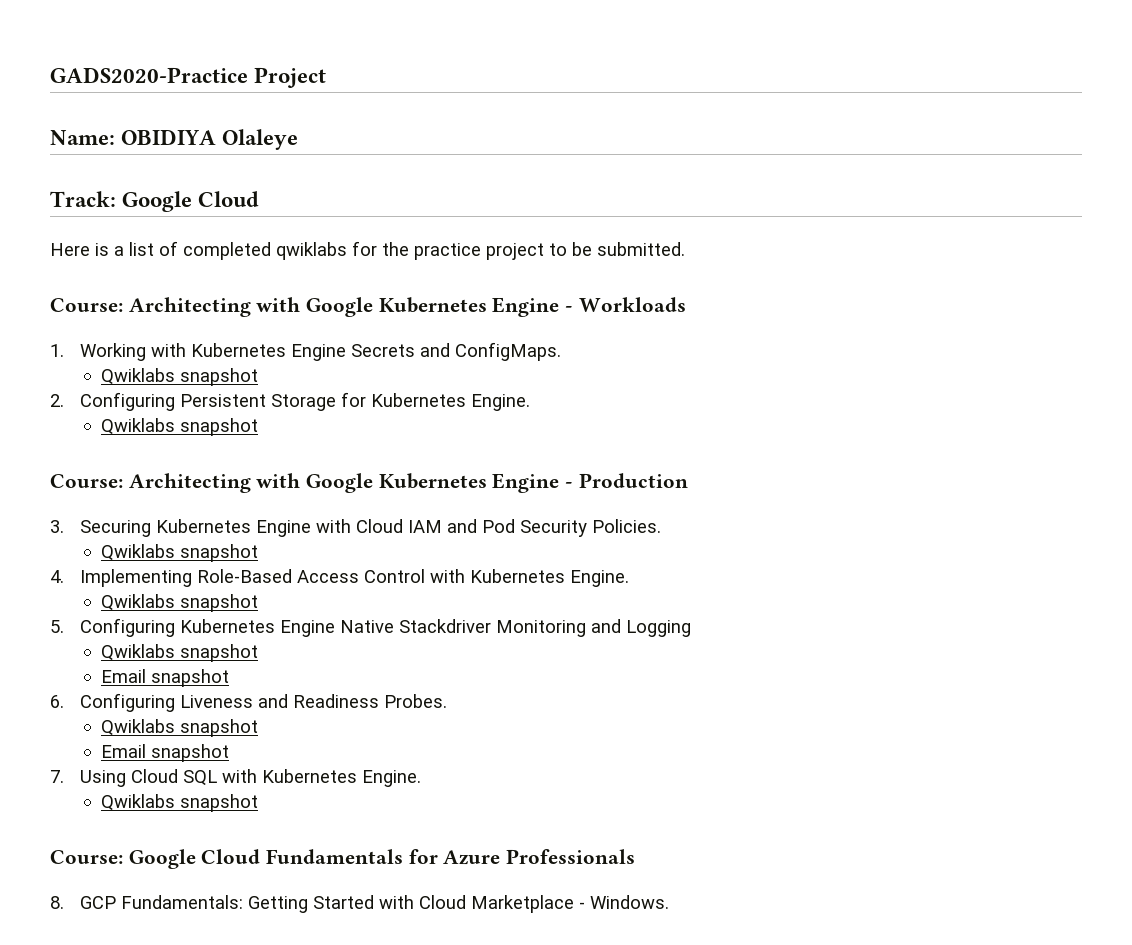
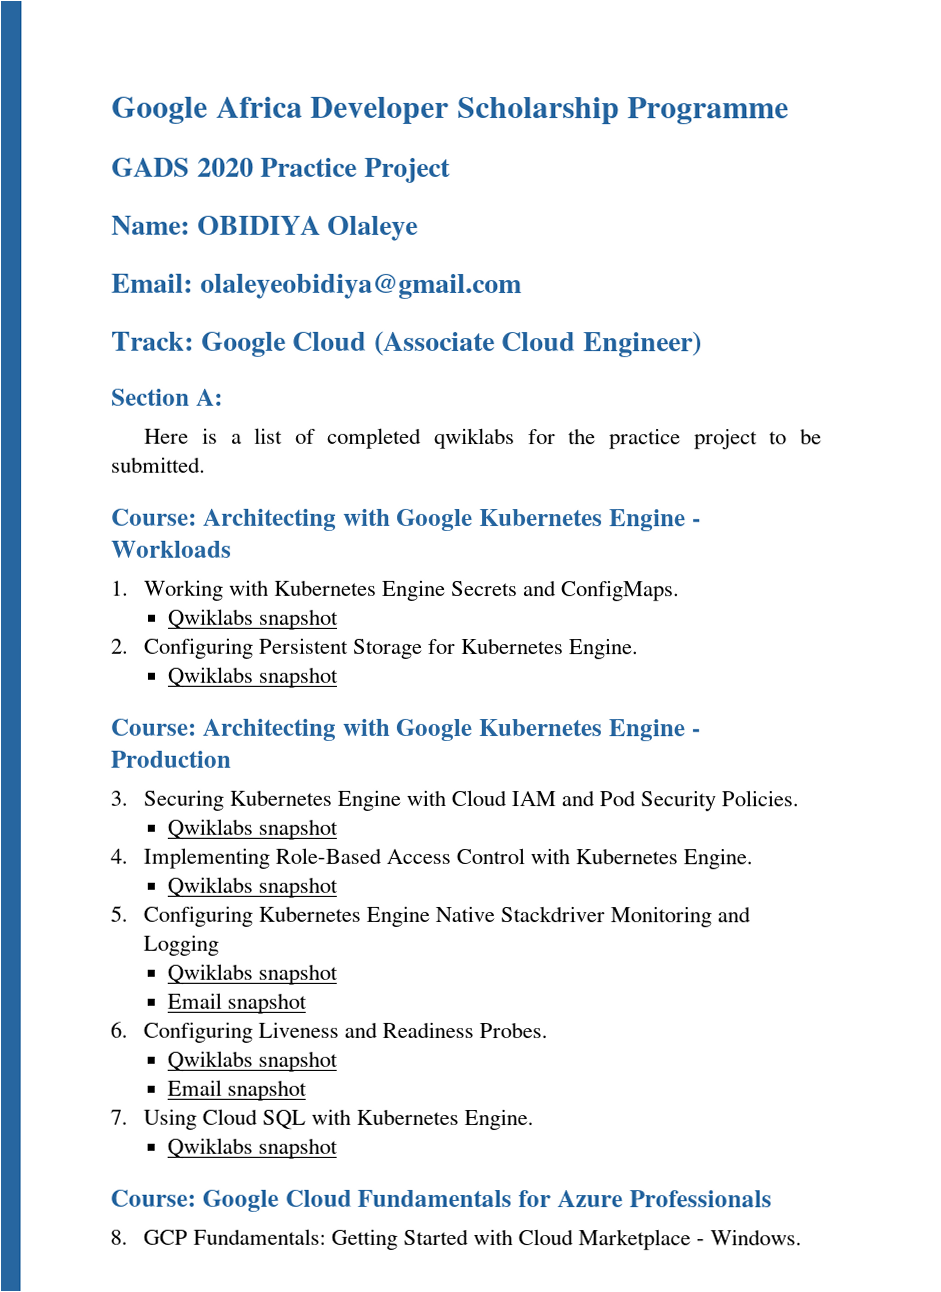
[50,67,248,83] GADS2020-Practice -> [111,96,790,126] [111,157,358,177] Google Africa Developer Scholarship Programme // GADS 2020 Practice
(299, 139) none -> [111,273,522,300] // Email: olaleyeobidiya@gmail.com
(260, 199) none -> [373,330,702,358] [111,388,223,406] (Associate Cloud Engineer) // Section A:

